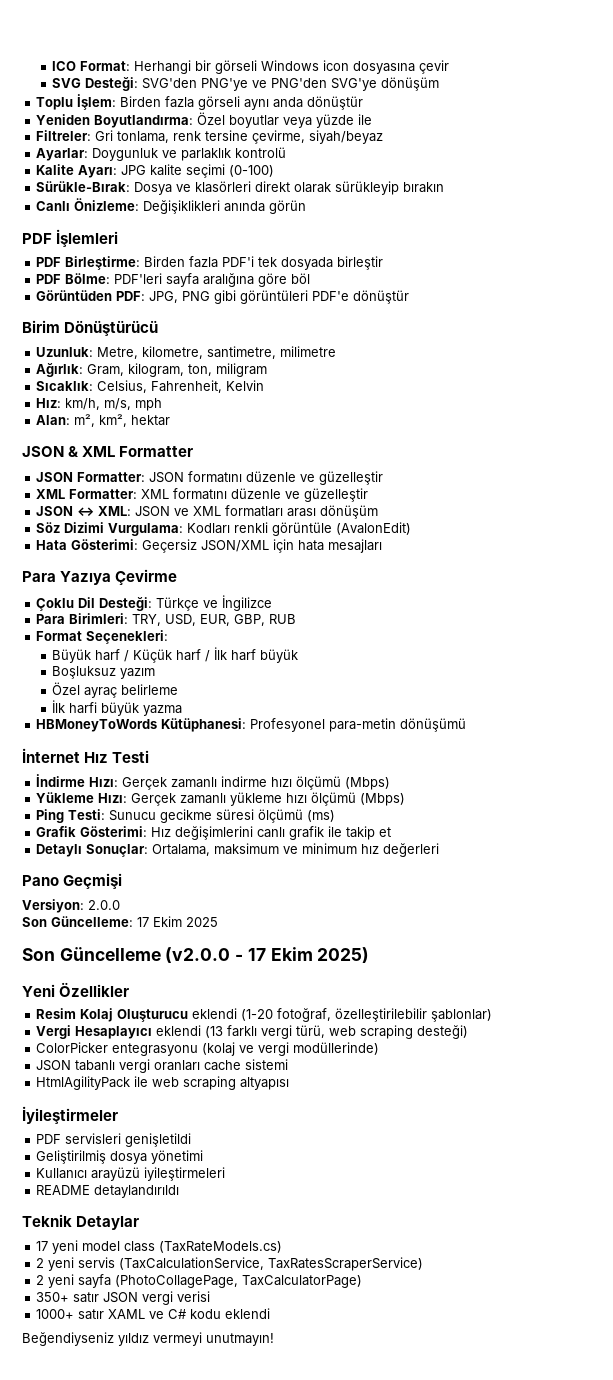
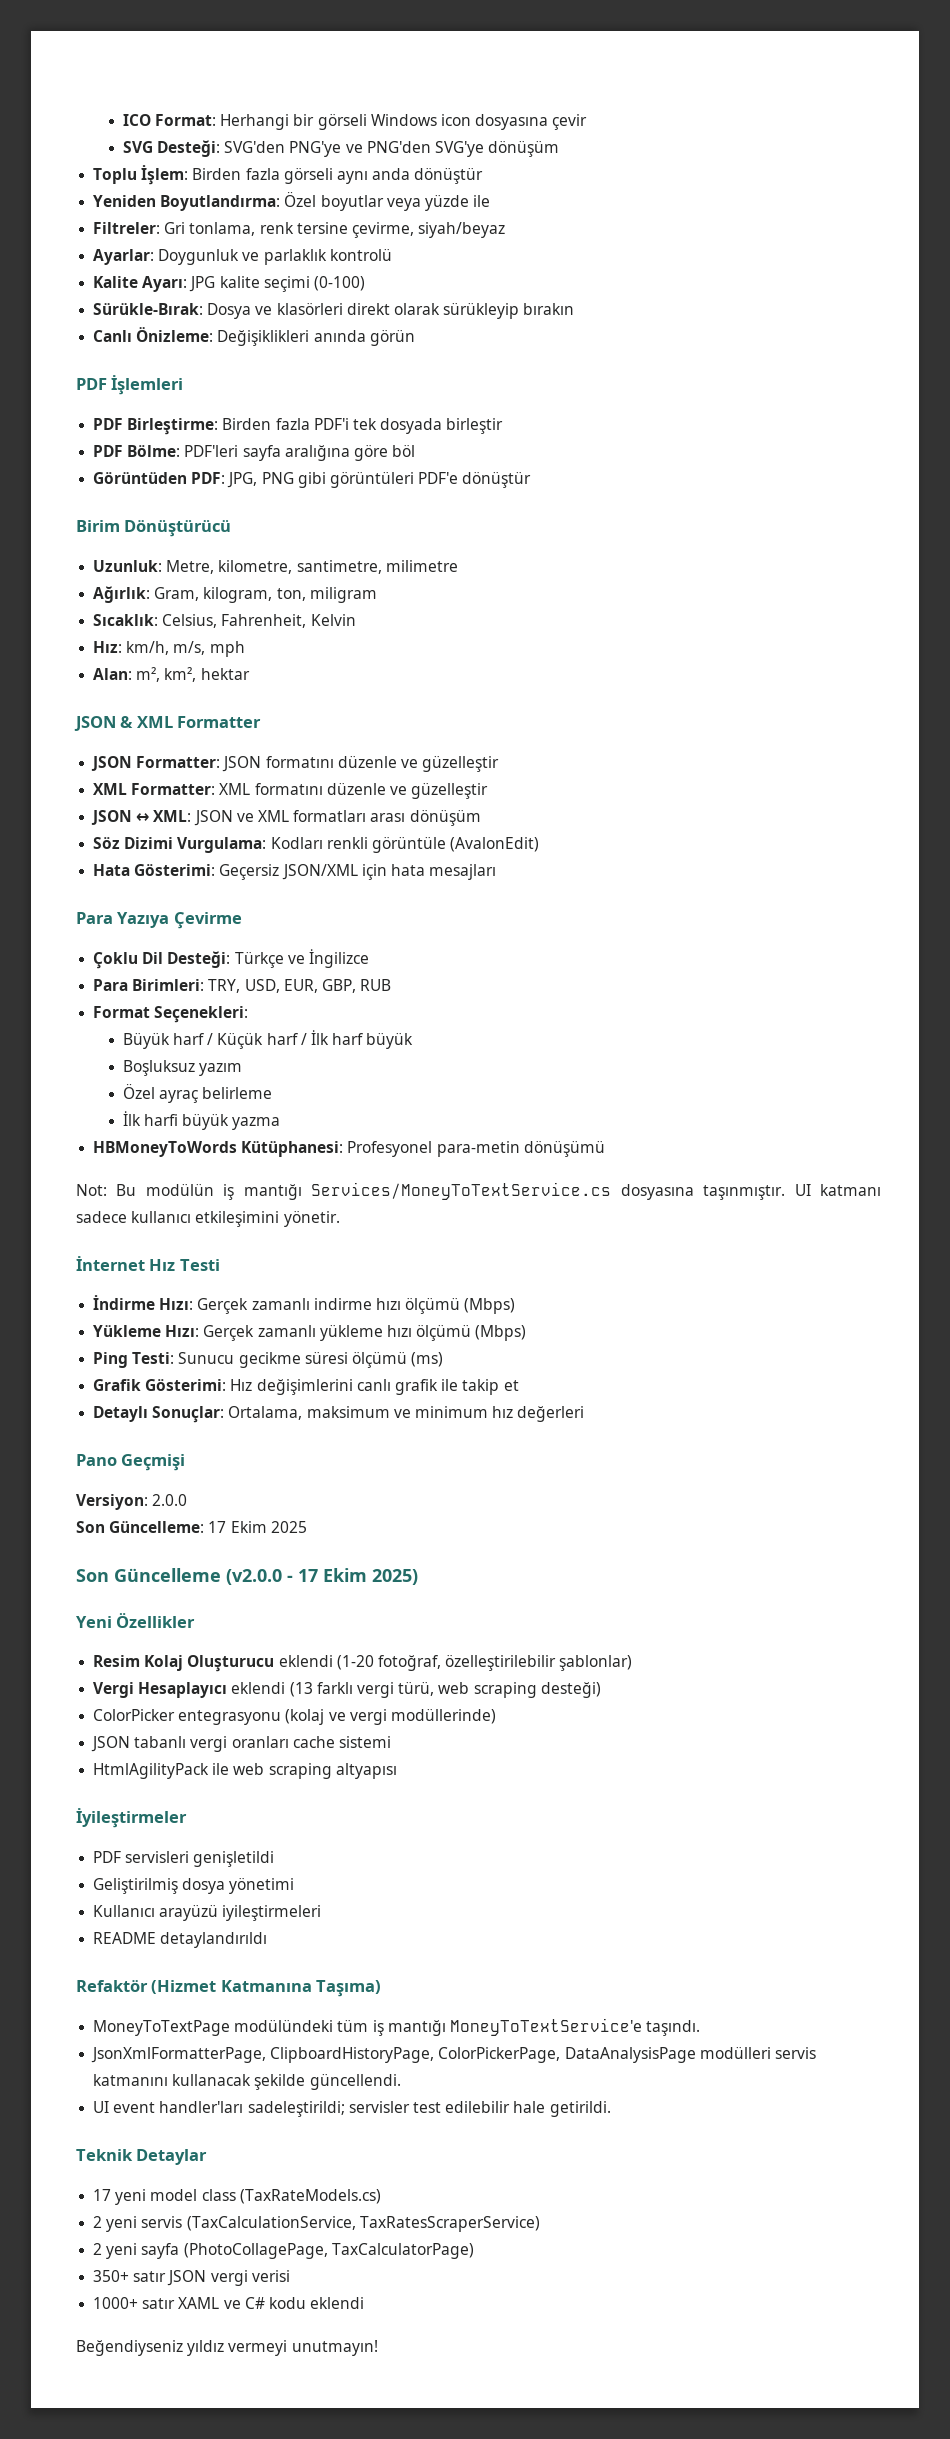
(467, 725) none -> [76,1182,882,1200] [76,1211,340,1227] // Not: Bu modülün iş mantığı Services/MoneyToTextService.cs dosyasına taşınmıştır. UI katmanı sadece kullanıcı etkileşimini yönetir.
(180, 1191) none -> [76,1980,382,1997] [93,2018,701,2036] [91,2047,816,2063] [93,2074,401,2090] [93,2101,611,2117] // Refaktör (Hizmet Katmanına Taşıma) // MoneyToTextPage modülündeki tüm iş mantığı MoneyToTextService'e taşındı. // JsonXmlFormatterPage, ClipboardHistoryPage, ColorPickerPage, DataAnalysisPage modülleri servis katmanını kullanacak şekilde güncellendi. // UI event handler'ları sadeleştirildi; servisler test edilebilir hale getirildi.

